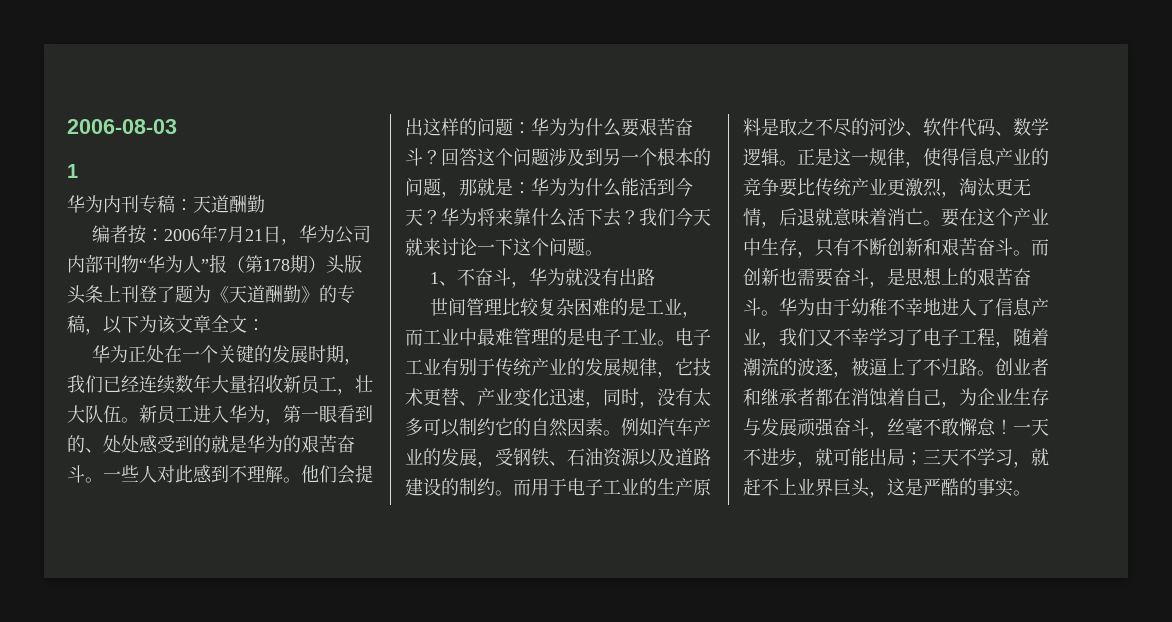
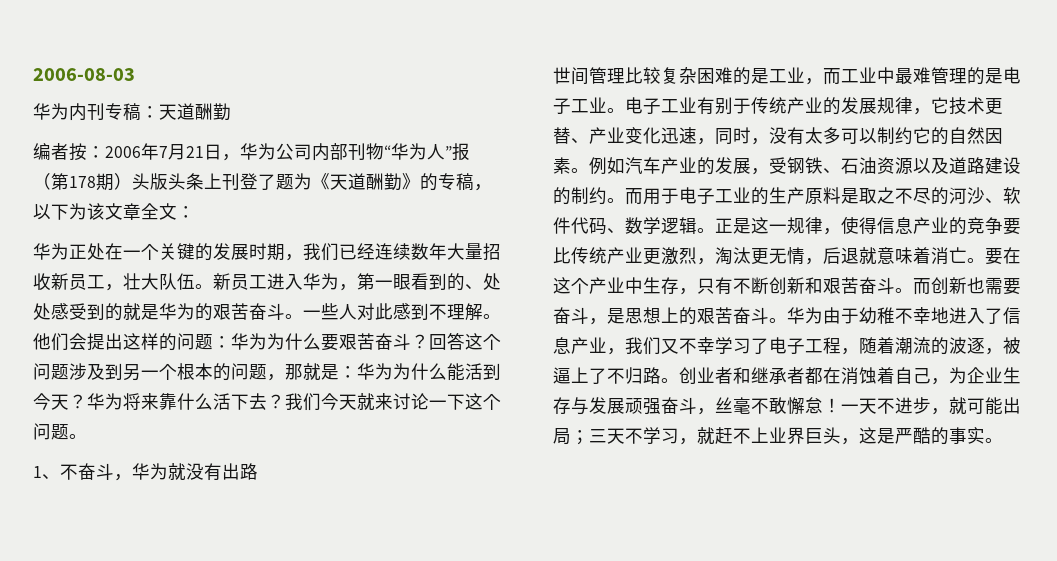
[67,164,78,178] // 1 -> (135, 74) none

